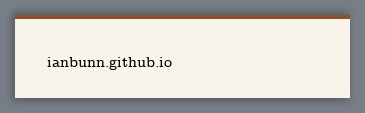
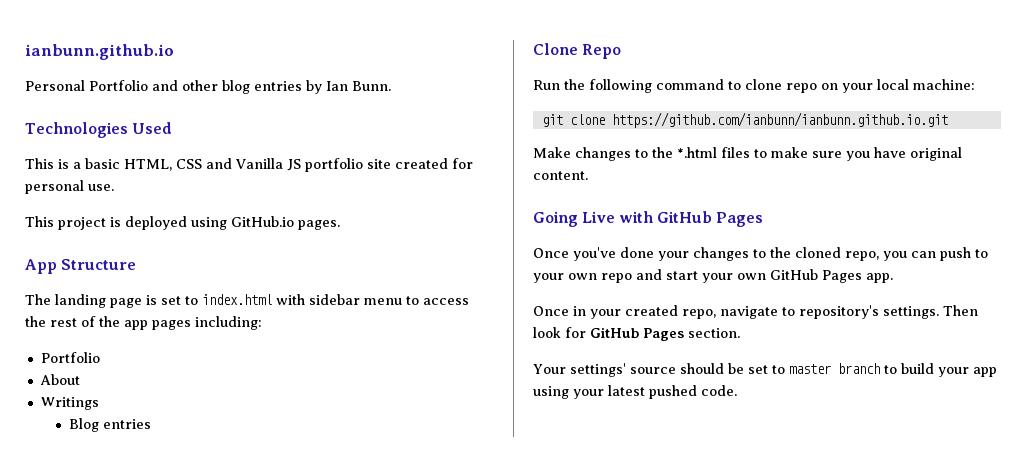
(172, 63) none -> [25,80,391,94] [25,122,173,138] [25,158,473,172] [25,180,114,194] [25,216,340,230] [25,259,137,274] [25,294,469,308] [25,316,262,330] [40,352,100,363] [39,374,80,385] [40,397,99,410] [69,418,152,432] [533,43,622,59] [533,79,975,93] [541,112,948,128] [533,147,962,161] [533,171,588,180] [533,211,764,227] [533,247,988,261] [533,269,893,283] [533,305,978,319] [533,327,740,341] [533,363,997,377] [533,385,737,399] // Personal Portfolio and other blog entries by Ian Bunn. // Technologies Used // This is a basic HTML, CSS and Vanilla JS portfolio site created for personal use. // This project is deployed using GitHub.io pages. // App Structure // The landing page is set to index.html with sidebar menu to access the rest of the app pages including: // Portfolio // About // Writings // Blog entries // Clone Repo // Run the following command to clone repo on your local machine: // git clone https://github.com/ianbunn/ianbunn.github.io.git // Make changes to the *.html files to make sure you have original content. // Going Live with GitHub Pages // Once you've done your changes to the cloned repo, you can push to your own repo and start your own GitHub Pages app. // Once in your created repo, navigate to repository's settings. Then look for GitHub Pages section. // Your settings' source should be set to master branch to build your app using your latest pushed code.

